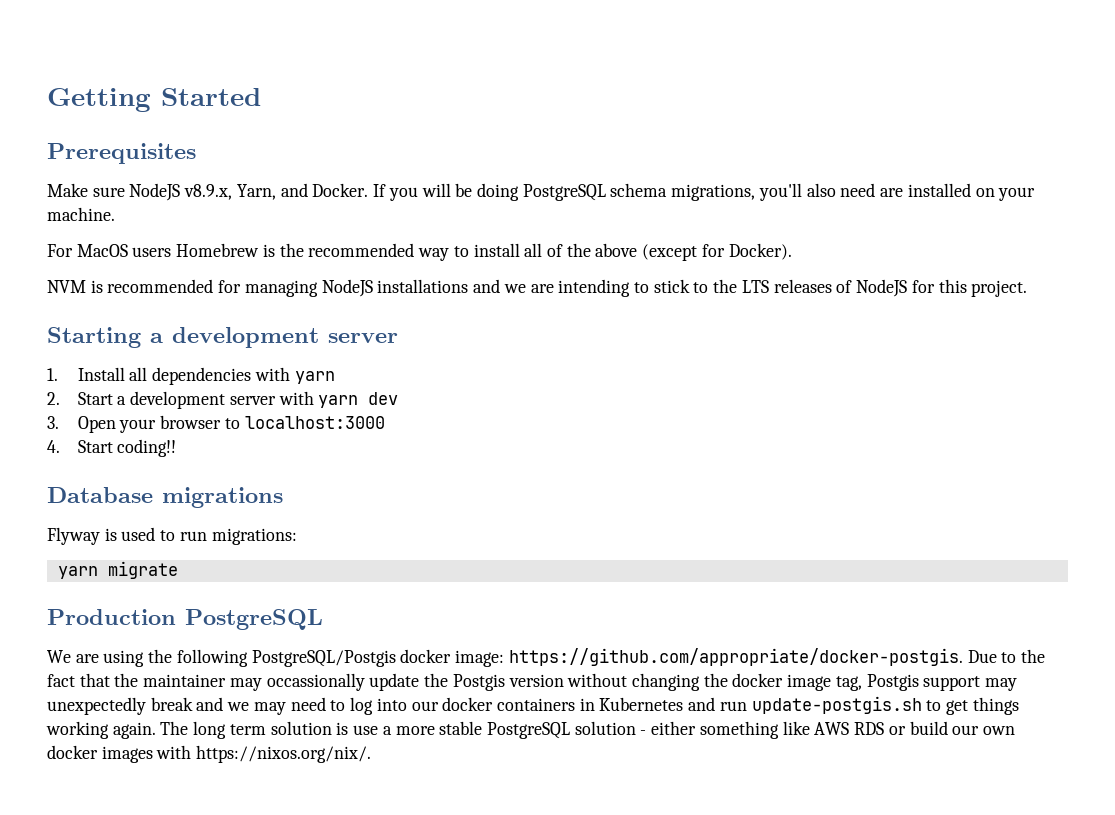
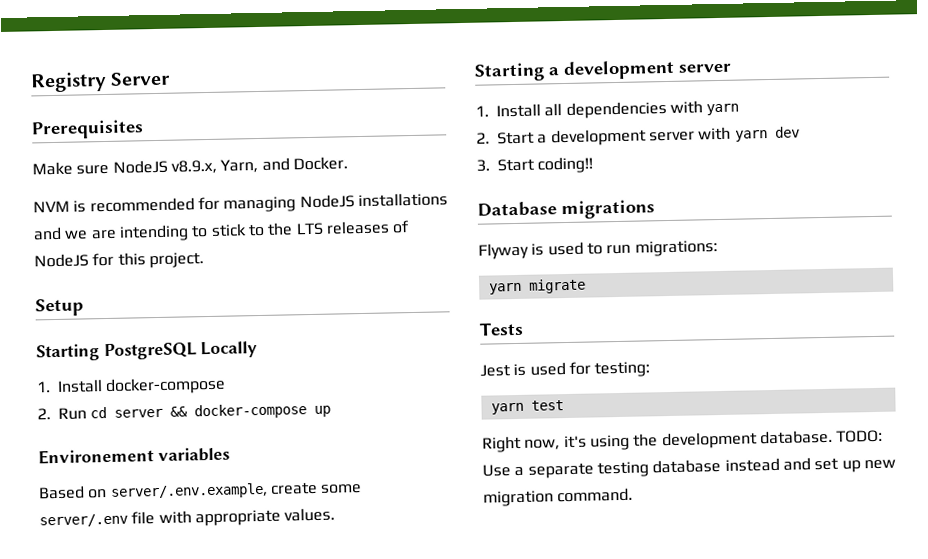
[47,88,261,112] Getting Started -> [30,71,172,93] Registry Server
[373,183,1036,201] [47,207,115,221] [47,243,792,261] If you will be doing PostgreSQL schema migrations, you'll also need are installed on your machine. // For MacOS users Homebrew is the recommended way to install all of the above (except for Docker). -> (348, 163) none
(1028, 288) none -> [35,298,84,317] [36,341,259,362] [36,376,227,396] [37,403,332,420] [38,446,230,465] [38,481,363,500] [39,507,336,528] // Setup // Starting PostgreSQL Locally // 1. Install docker-compose // 2. Run cd server && docker-compose up // Environement variables // Based on server/.env.example, create some server/.env file with appropriate values.
[77,415,385,433] [47,440,60,453] Open your browser to localhost:3000 // 4. -> (490, 165) none
[47,609,323,630] [47,648,1045,667] [47,673,1018,691] [47,696,1019,715] [46,721,1015,739] [47,745,372,763] Production PostgreSQL // We are using the following PostgreSQL/Postgis docker image: https://github.com/appropriate/docker-postgis. Due to the fact that the maintainer may occassionally update the Postgis version without changing the docker image tag, Postgis support may unexpectedly break and we may need to log into our docker containers in Kubernetes and run update-postgis.sh to get things working again. The long term solution is use a more stable PostgreSQL solution - either something like AWS RDS or build our own docker images with https://nixos.org/nix/. -> [479,321,524,336] [480,361,651,378] [490,400,564,415] [482,429,884,453] [482,457,896,479] [483,487,634,507] Tests // Jest is used for testing: // yarn test // Right now, it's using the development database. TODO: Use a separate testing database instead and set up new migration command.

